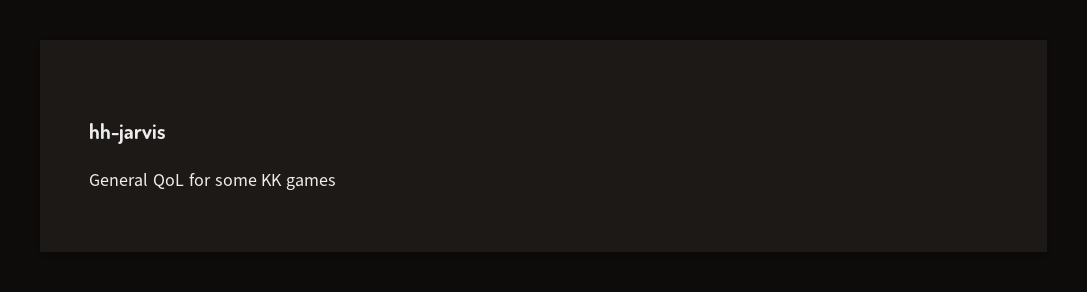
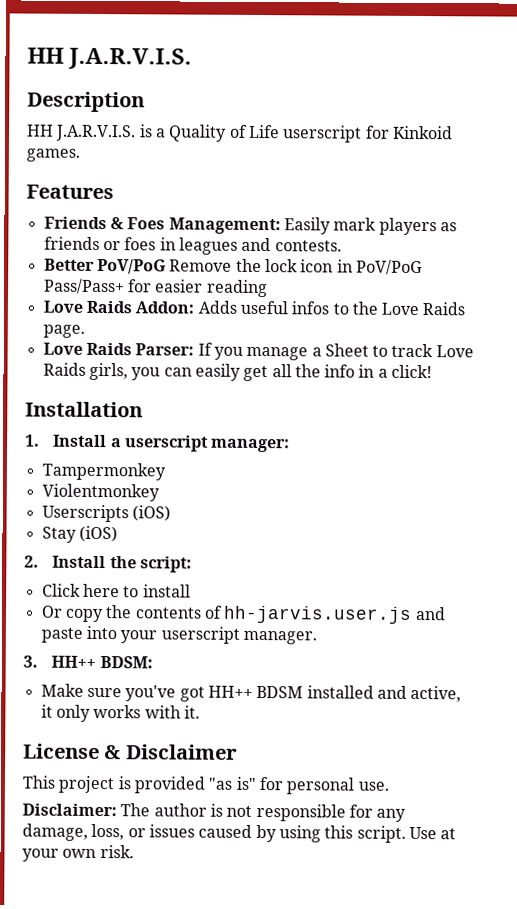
[89,123,165,144] [89,173,337,190] hh-jarvis // General QoL for some KK games -> [27,47,193,70] [27,91,145,113] [26,124,453,143] [26,148,80,162] [26,184,114,200] [43,216,457,236] [43,236,342,255] [43,258,423,276] [43,278,268,298] [42,300,466,316] [42,324,85,338] [42,342,474,361] [42,362,433,382] [25,401,143,418] [25,434,291,453] [41,462,166,481] [41,483,160,502] [41,504,171,523] [41,525,118,543] [24,555,192,573] [41,583,191,598] [40,605,446,624] [40,625,317,645] [23,655,153,669] [40,683,462,703] [40,704,200,722] [23,743,238,760] [22,775,389,795] [22,803,407,822] [22,823,457,843] [22,845,134,862] HH J.A.R.V.I.S. // Description // HH J.A.R.V.I.S. is a Quality of Life userscript for Kinkoid games. // Features // Friends & Foes Management: Easily mark players as friends or foes in leagues and contests. // Better PoV/PoG Remove the lock icon in PoV/PoG Pass/Pass+ for easier reading // Love Raids Addon: Adds useful infos to the Love Raids page. // Love Raids Parser: If you manage a Sheet to track Love Raids girls, you can easily get all the info in a click! // Installation // 1. Install a userscript manager: // Tampermonkey // Violentmonkey // Userscripts (iOS) // Stay (iOS) // 2. Install the script: // Click here to install // Or copy the contents of hh-jarvis.user.js and paste into your userscript manager. // 3. HH++ BDSM: // Make sure you've got HH++ BDSM installed and active, it only works with it. // License & Disclaimer // This project is provided "as is" for personal use. // Disclaimer: The author is not responsible for any damage, loss, or issues caused by using this script. Use at your own risk.

